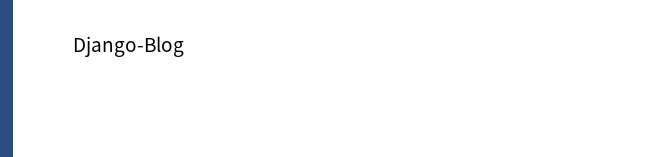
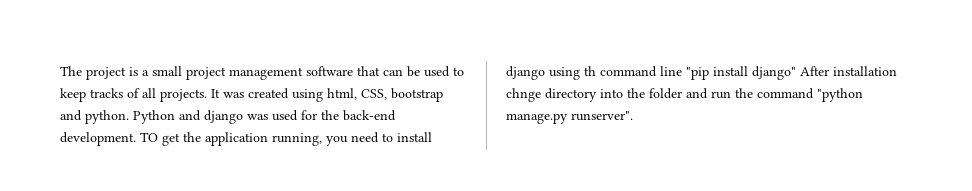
[73,36,184,57] Django-Blog -> [60,66,464,80] [60,88,443,102] [60,110,396,124] [60,132,432,146] [506,66,897,80] [506,88,863,102] [506,111,633,124] The project is a small project management software that can be used to keep tracks of all projects. It was created using html, CSS, bootstrap and python. Python and django was used for the back-end development. TO get the application running, you need to install django using th command line "pip install django" After installation chnge directory into the folder and run the command "python manage.py runserver".

